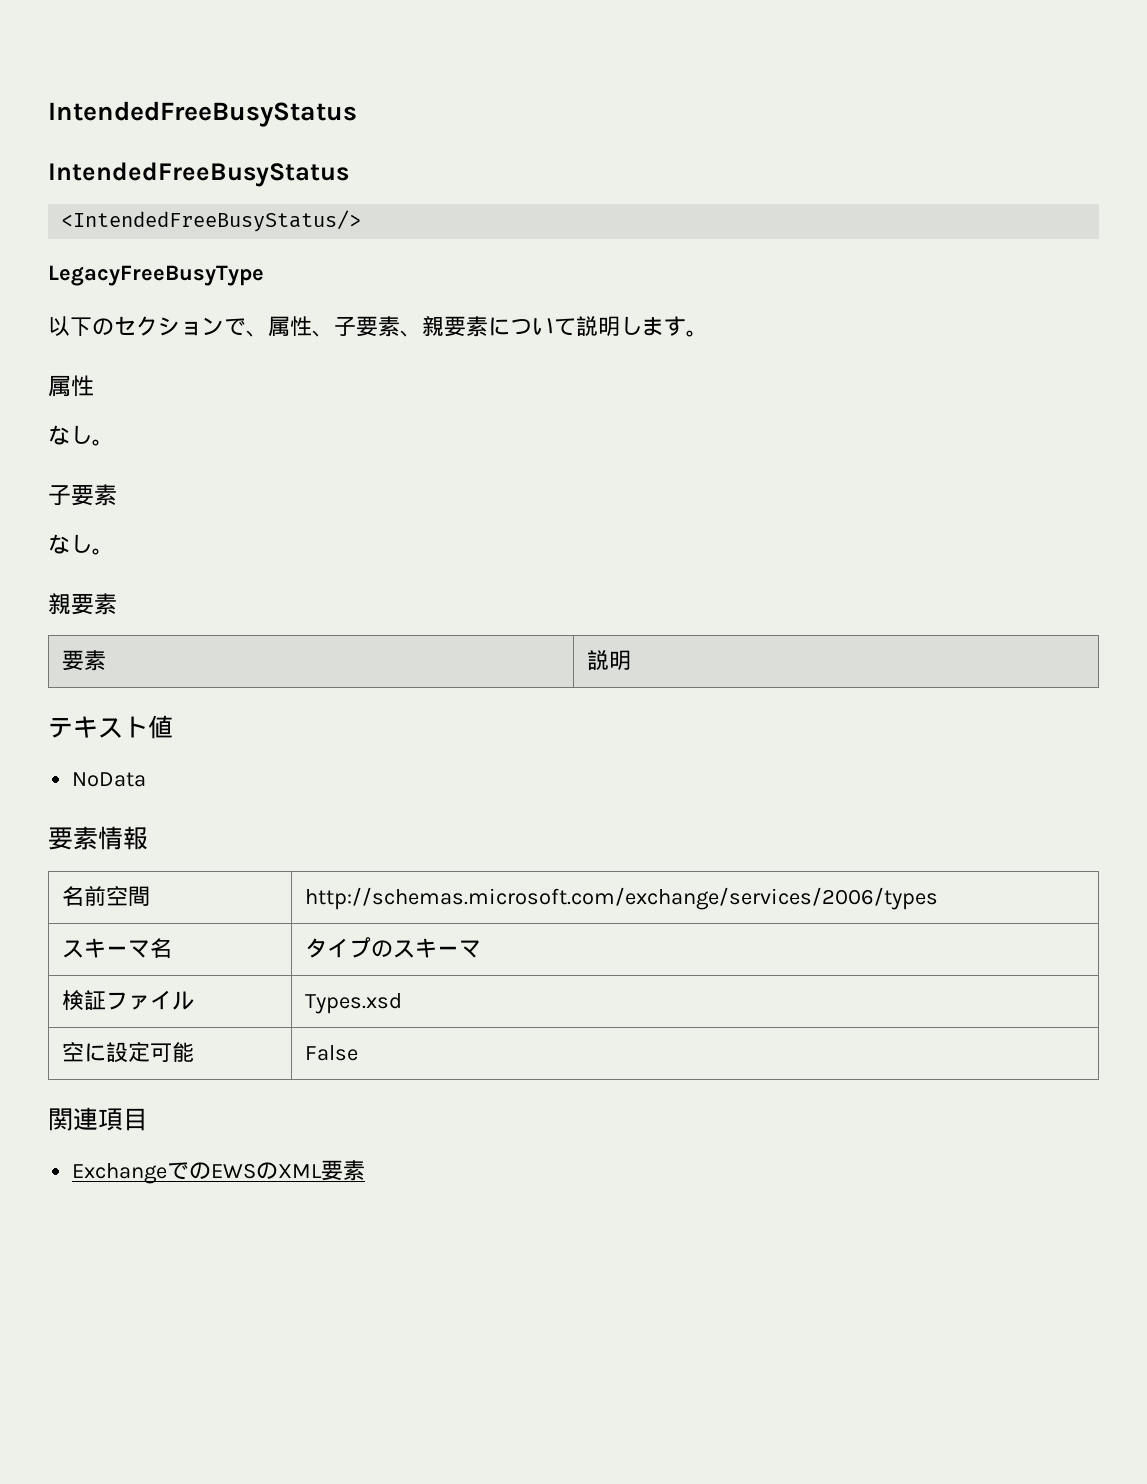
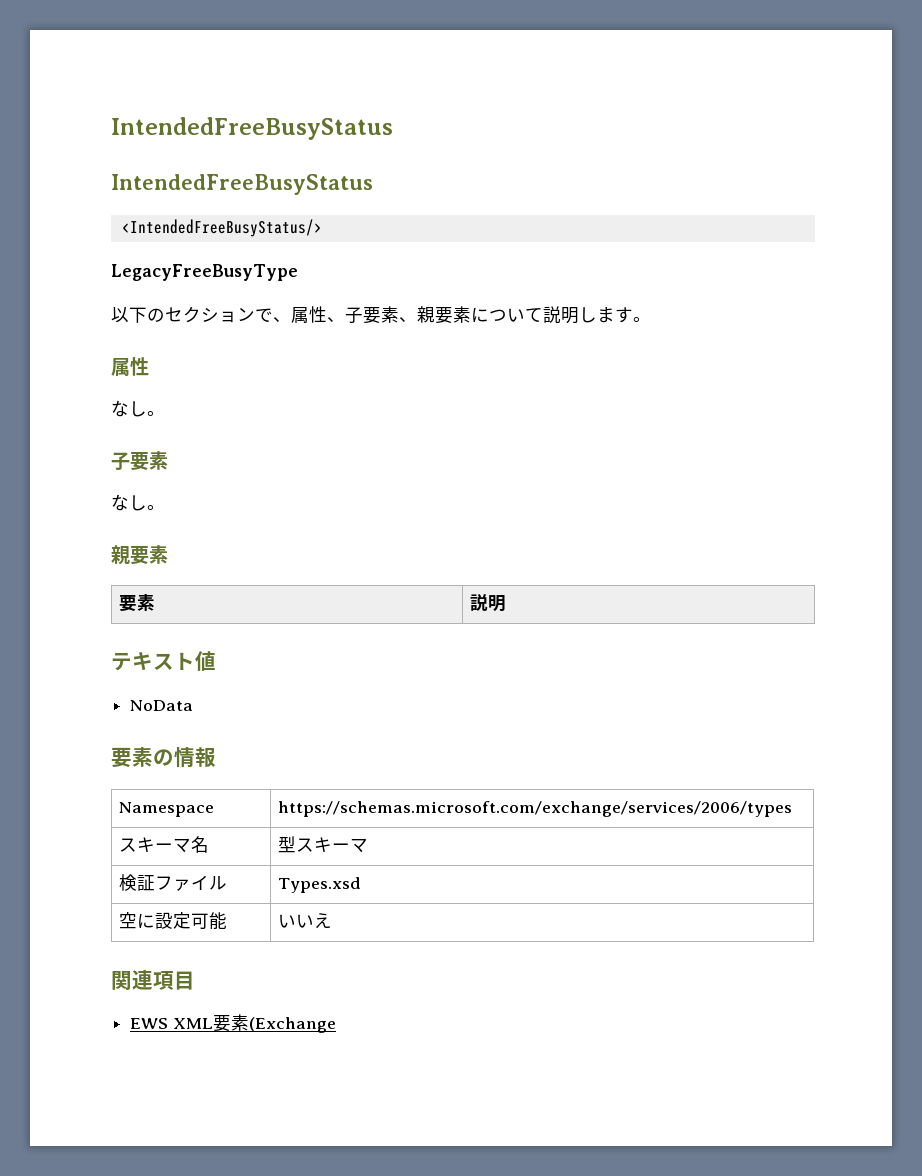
(98, 838) none -> [153,749,174,766] の
[62,885,151,906] [305,887,939,910] 名前空間 | http://schemas.microsoft.com/exchange/services/2006/types -> [119,802,215,817] [278,801,793,817] Namespace | https://schemas.microsoft.com/exchange/services/2006/types
[305,937,394,958] タイプの -> [278,836,297,853] 型
[305,1045,359,1061] False -> [278,913,333,929] いいえ
[72,1162,279,1184] ExchangeでのEWSの -> [130,1018,169,1029] EWS
(366, 1170) none -> [248,1017,336,1033] (Exchange

